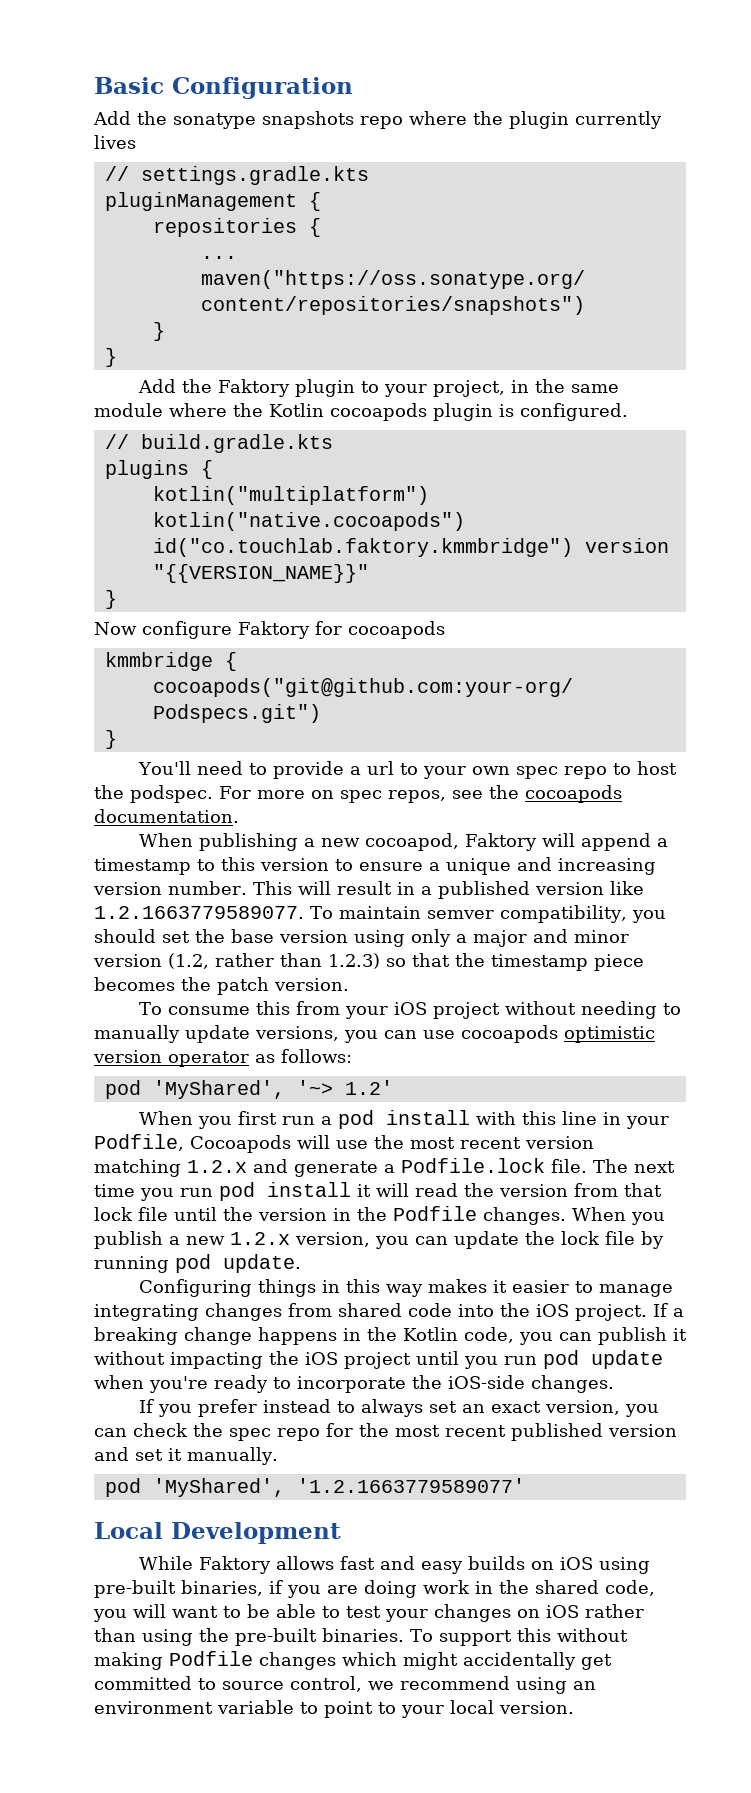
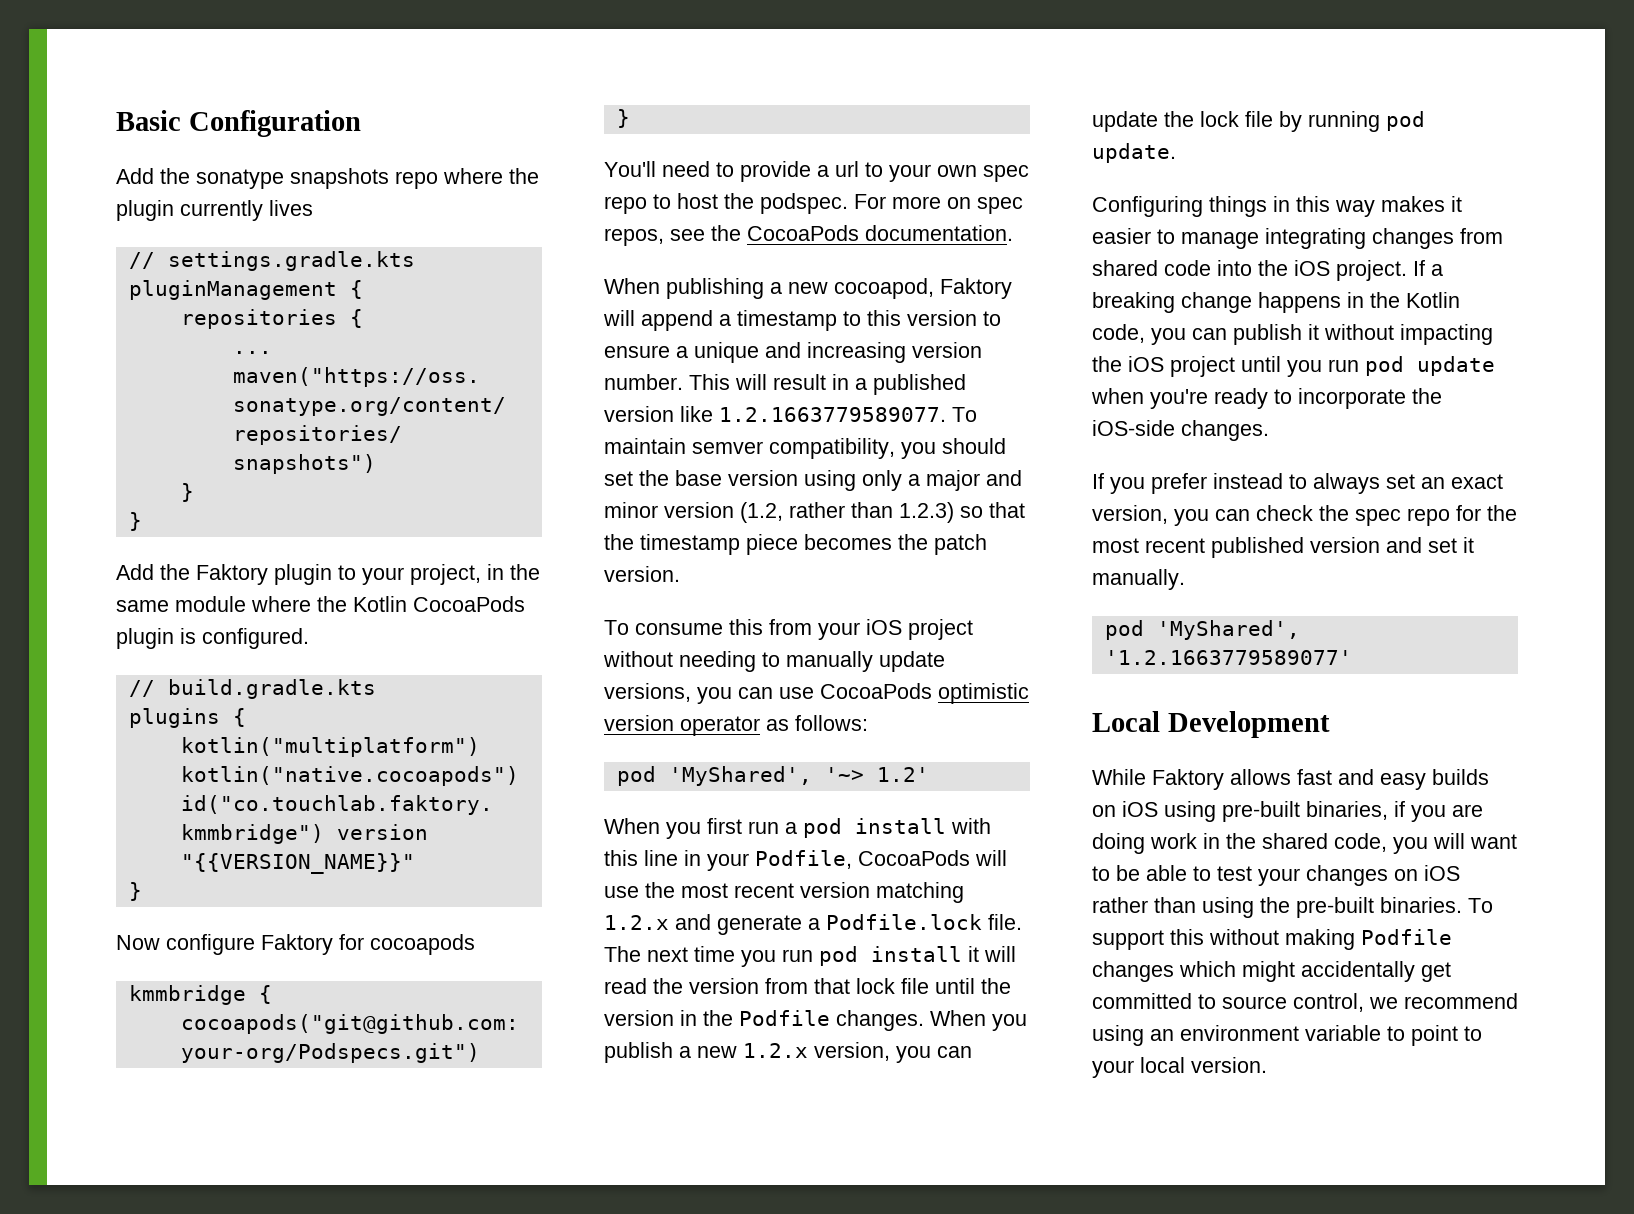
[330,403,427,421] cocoapods -> [413,596,525,612] CocoaPods
[524,785,622,803] cocoapods -> [747,225,859,241] CocoaPods
[461,1025,558,1043] cocoapods -> [820,683,932,699] CocoaPods
[190,1135,291,1153] Cocoapods -> [858,850,970,866] CocoaPods

